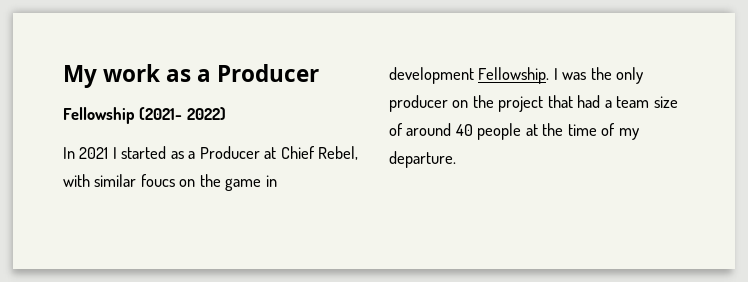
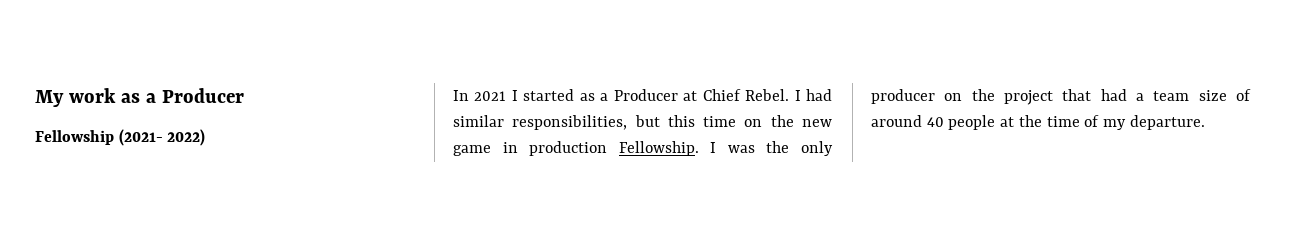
[318,146,359,160] [63,174,221,187] Rebel, with similar foucs on the -> [745,89,832,101] [453,115,832,130] Rebel. I had similar responsibilities, but this time on the new
[389,67,474,84] development -> [529,141,608,156] production

